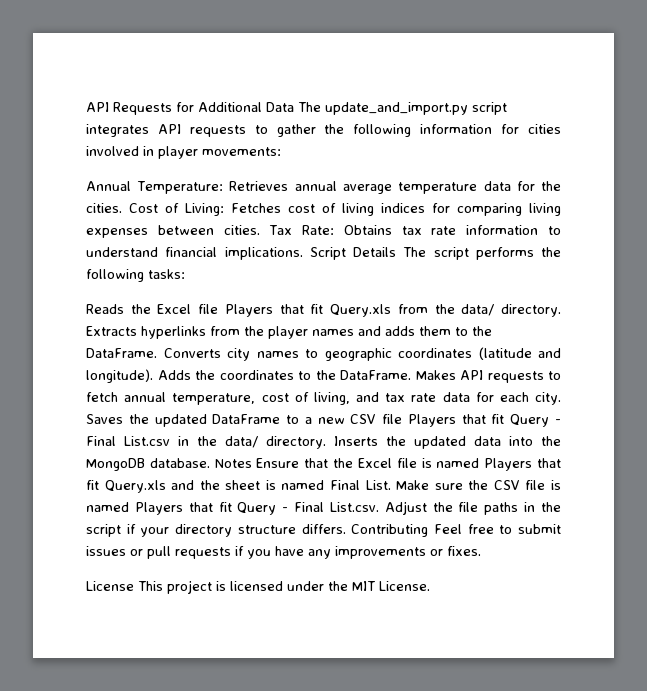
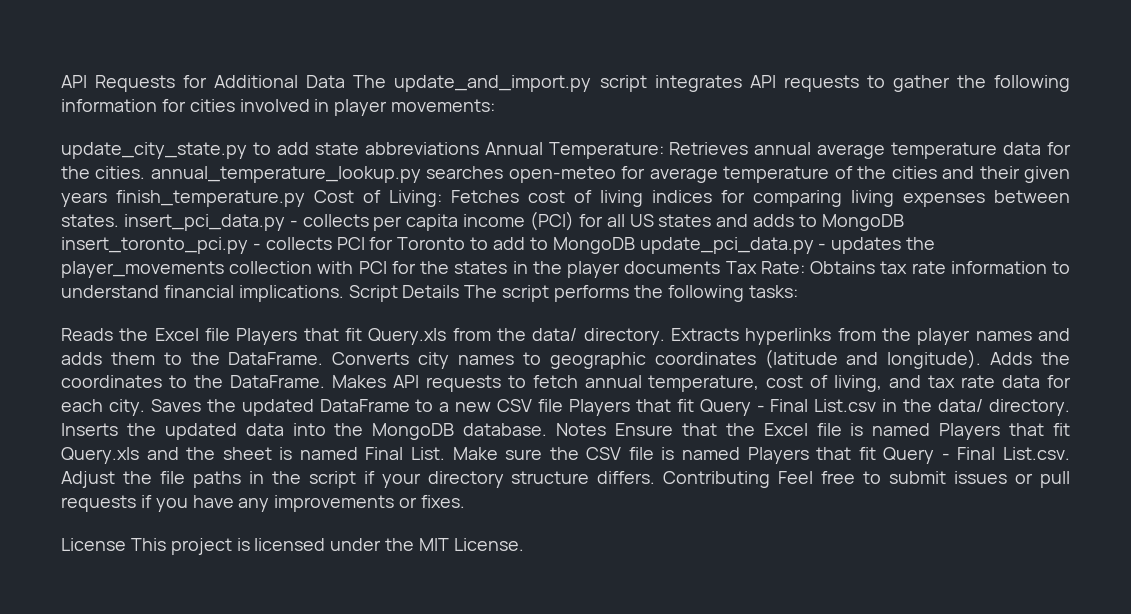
(281, 151) none -> [61,142,479,159] update_city_state.py to add state abbreviations
(122, 208) none -> [150,166,1070,183] [61,190,305,207] annual_temperature_lookup.py searches open-meteo for average temperature of the cities and their given years finish_temperature.py
[223,225,260,235] cities. -> [61,211,904,231] [61,237,936,254] [61,261,721,278] states. insert_pci_data.py - collects per capita income (PCI) for all US states and adds to MongoDB insert_toronto_pci.py - collects PCI for Toronto to add to MongoDB update_pci_data.py - updates the player_movements collection with PCI for the states in the player documents

